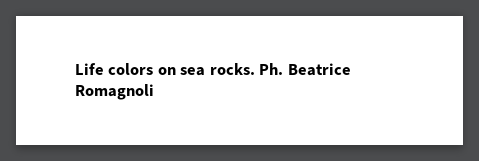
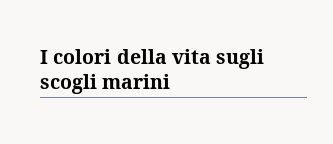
[75,63,351,76] [75,84,154,100] Life colors on sea rocks. Ph. Beatrice Romagnoli -> [40,49,265,69] [40,74,171,94] I colori della vita sugli scogli marini

